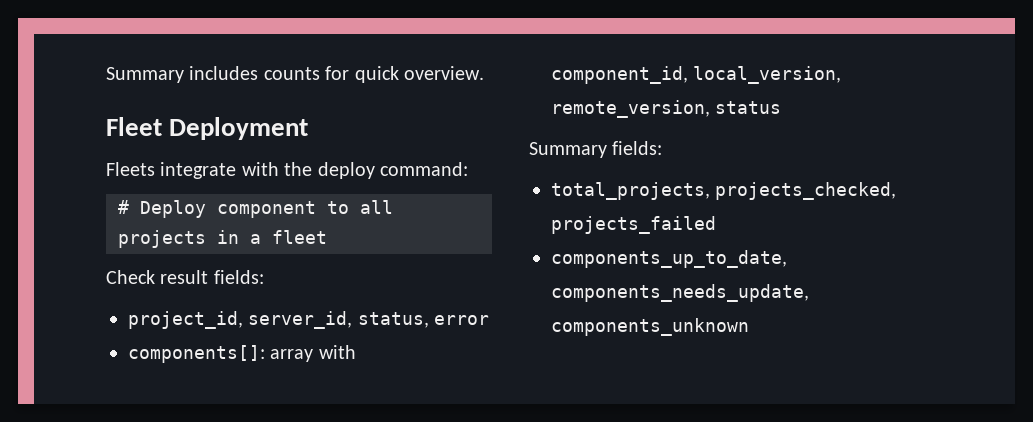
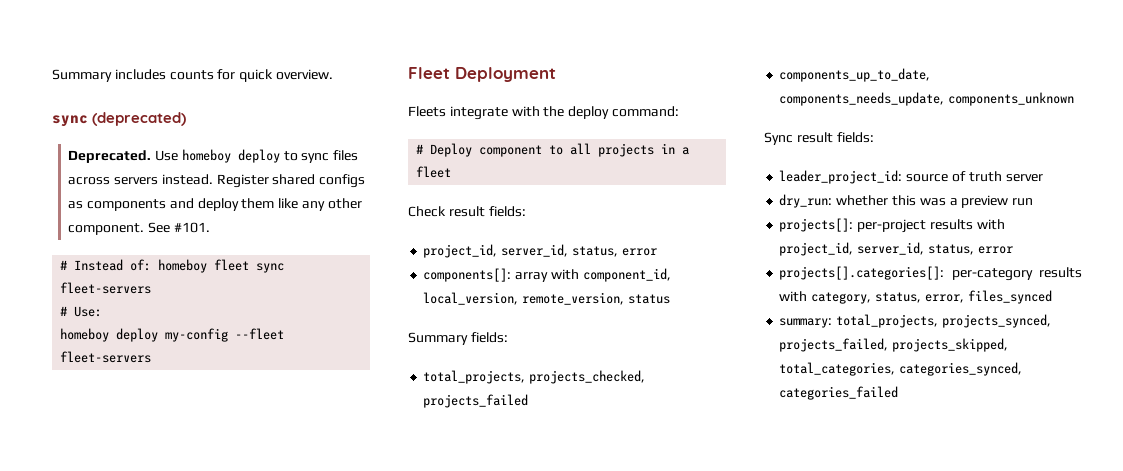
(484, 73) none -> [52,112,187,127] [68,149,359,163] [68,174,366,188] [68,198,362,211] [68,222,210,235] [60,259,285,273] [60,282,152,294] [60,306,103,317] [60,328,285,342] [60,351,152,363] // sync (deprecated) // Deprecated. Use homeboy deploy to sync files across servers instead. Register shared configs as components and deploy them like any other component. See #101. // # Instead of: homeboy fleet sync fleet-servers // # Use: // homeboy deploy my-config --fleet fleet-servers
(749, 327) none -> [764,132,874,145] [779,170,1043,184] [779,194,1034,208] [779,218,1005,233] [779,242,1013,256] [779,266,1082,281] [779,290,1052,304] [779,314,1051,328] [779,338,1009,352] [779,362,1023,376] [779,386,899,400] // Sync result fields: // leader_project_id: source of truth server // dry_run: whether this was a preview run // projects[]: per-project results with project_id, server_id, status, error // projects[].categories[]: per-category results with category, status, error, files_synced // summary: total_projects, projects_synced, projects_failed, projects_skipped, total_categories, categories_synced, categories_failed

